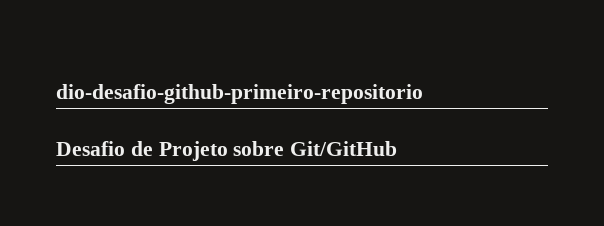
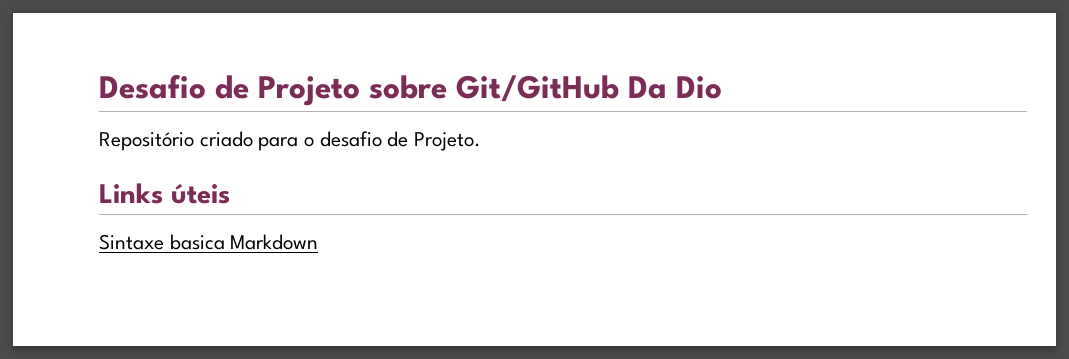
[56,84,423,104] dio-desafio-github-primeiro-repositorio // -> (99, 86) none
(398, 148) none -> [628,76,722,99] [99,131,482,151] [99,183,230,204] [99,234,319,250] Da Dio // Repositório criado para o desafio de Projeto. // Links úteis // Sintaxe basica Markdown

